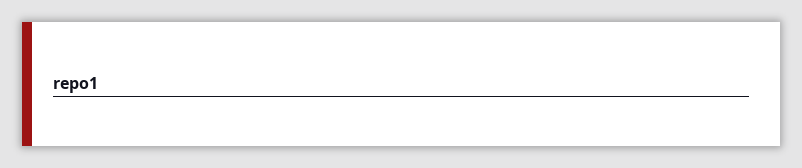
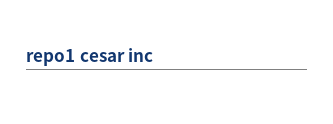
(98, 85) none -> [79,48,154,62] cesar inc

